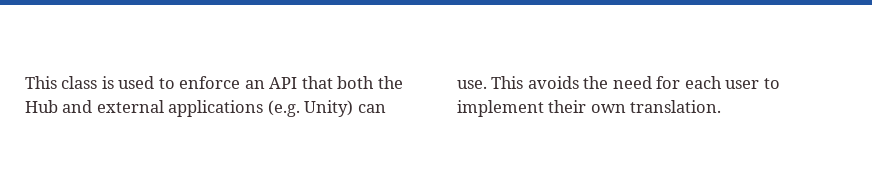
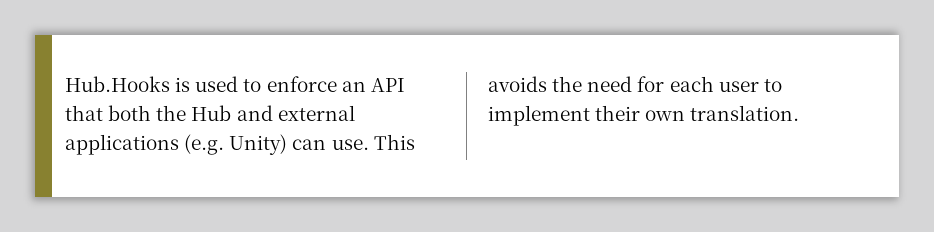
[25,76,98,89] This class -> [65,76,170,92] Hub.Hooks

